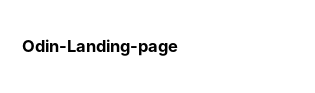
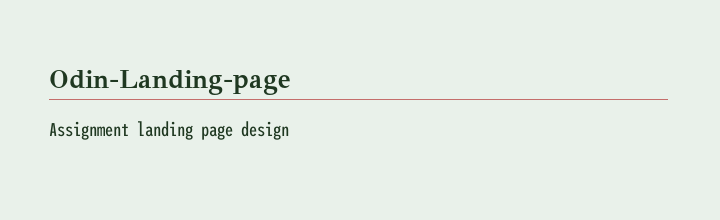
(178, 47) none -> [49,121,289,140] // Assignment landing page design

